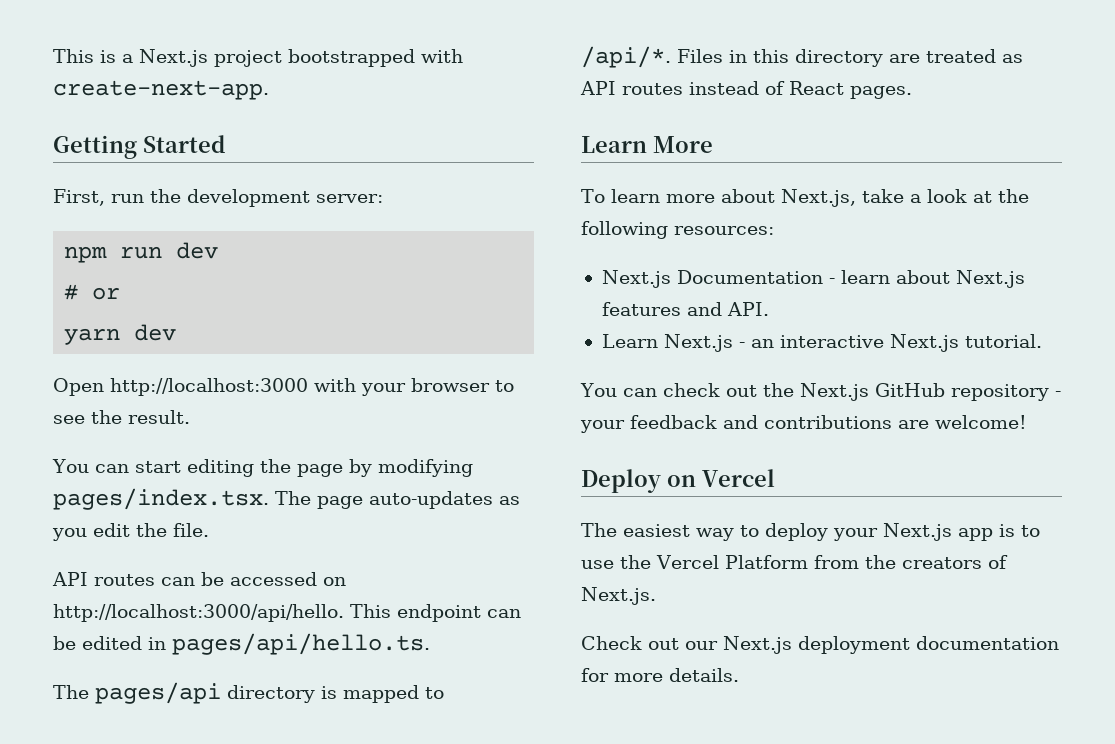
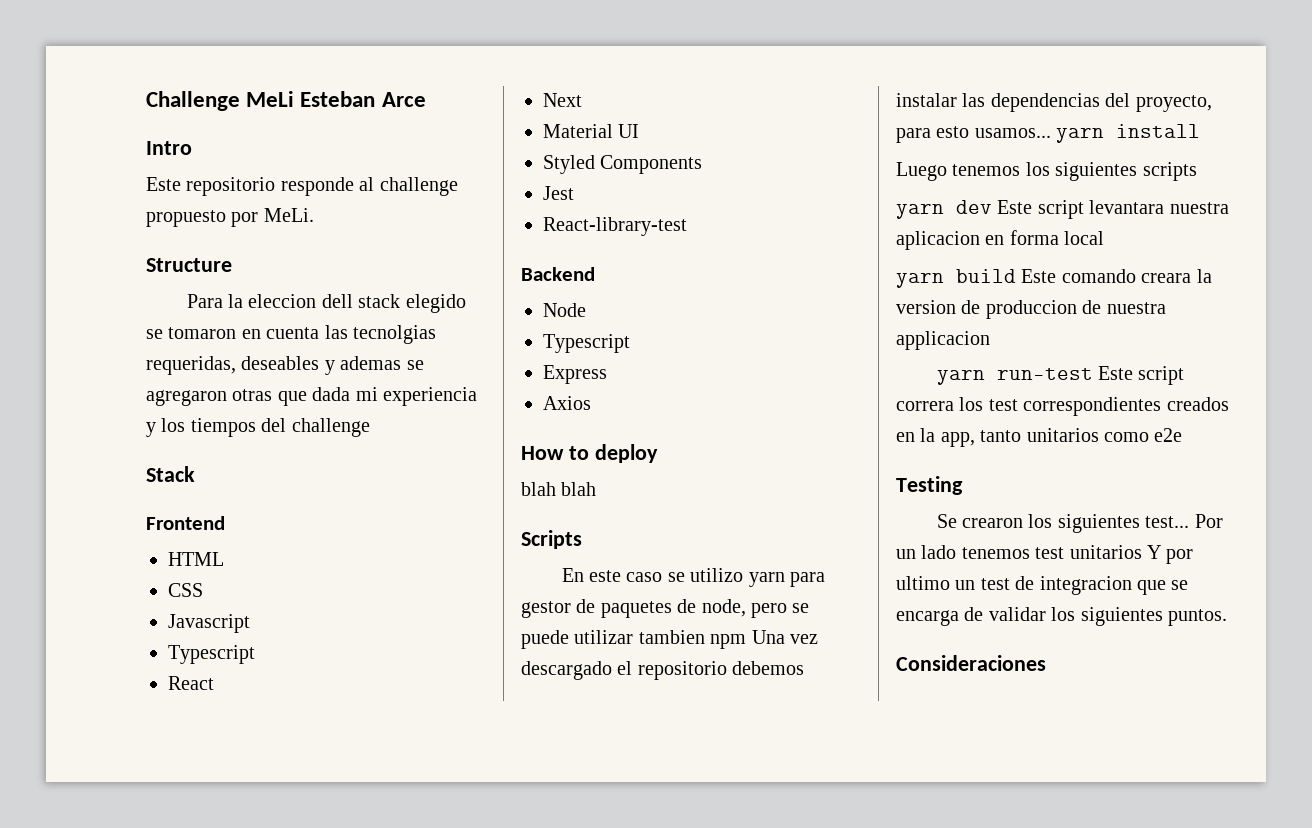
[53,49,463,67] [53,80,269,100] [53,135,225,159] [53,189,383,207] [64,242,219,263] [64,284,121,300] [64,324,177,345] [53,378,514,396] [53,410,190,424] [52,459,473,477] [53,488,520,510] [52,523,209,541] [52,572,346,586] [53,604,521,622] [53,633,430,655] [53,682,444,704] [581,46,1023,68] [580,81,912,99] [581,136,713,153] [581,189,1029,207] [581,221,774,239] [601,270,1025,288] [601,302,769,316] [601,334,1042,352] [580,383,1061,401] [580,415,1027,433] [581,469,775,493] [581,523,1040,541] [581,555,1008,569] [581,587,656,605] [581,636,1059,654] [581,668,739,682] This is a Next.js project bootstrapped with create-next-app. // Getting Started // First, run the development server: // npm run dev // # or // yarn dev // Open http://localhost:3000 with your browser to see the result. // You can start editing the page by modifying pages/index.tsx. The page auto-updates as you edit the file. // API routes can be accessed on http://localhost:3000/api/hello. This endpoint can be edited in pages/api/hello.ts. // The pages/api directory is mapped to /api/*. Files in this directory are treated as API routes instead of React pages. // Learn More // To learn more about Next.js, take a look at the following resources: // Next.js Documentation - learn about Next.js features and API. // Learn Next.js - an interactive Next.js tutorial. // You can check out the Next.js GitHub repository - your feedback and contributions are welcome! // Deploy on Vercel // The easiest way to deploy your Next.js app is to use the Vercel Platform from the creators of Next.js. // Check out our Next.js deployment documentation for more details. -> [146,91,426,111] [146,141,192,155] [146,177,458,196] [146,208,314,227] [146,258,232,272] [186,294,466,313] [146,325,436,344] [146,356,424,375] [146,387,477,406] [146,418,370,437] [146,466,195,482] [146,516,225,530] [168,552,224,566] [168,583,203,597] [168,614,250,633] [168,645,255,664] [168,676,214,690] [543,93,582,107] [543,124,640,138] [543,155,703,174] [543,186,574,200] [543,217,687,236] [521,267,595,281] [543,303,586,317] [543,334,630,353] [543,365,607,384] [543,396,591,410] [521,444,658,463] [521,482,597,496] [521,530,582,549] [561,568,825,587] [521,599,810,618] [521,630,818,649] [521,661,805,680] [896,93,1212,112] [896,124,1201,143] [896,162,1197,181] [896,200,1229,219] [896,230,1105,250] [896,269,1212,288] [896,300,1166,319] [896,331,990,350] [936,366,1185,385] [896,397,1229,416] [896,428,1183,447] [896,476,963,495] [936,514,1223,533] [896,545,1194,564] [896,576,1189,595] [896,607,1227,626] [896,655,1046,671] Challenge MeLi Esteban Arce // Intro // Este repositorio responde al challenge propuesto por MeLi. // Structure // Para la eleccion dell stack elegido se tomaron en cuenta las tecnolgias requeridas, deseables y ademas se agregaron otras que dada mi experiencia y los tiempos del challenge // Stack // Frontend // HTML // CSS // Javascript // Typescript // React // Next // Material UI // Styled Components // Jest // React-library-test // Backend // Node // Typescript // Express // Axios // How to deploy // blah blah // Scripts // En este caso se utilizo yarn para gestor de paquetes de node, pero se puede utilizar tambien npm Una vez descargado el repositorio debemos instalar las dependencias del proyecto, para esto usamos... yarn install // Luego tenemos los siguientes scripts // yarn dev Este script levantara nuestra aplicacion en forma local // yarn build Este comando creara la version de produccion de nuestra applicacion // yarn run-test Este script correra los test correspondientes creados en la app, tanto unitarios como e2e // Testing // Se crearon los siguientes test... Por un lado tenemos test unitarios Y por ultimo un test de integracion que se encarga de validar los siguientes puntos. // Consideraciones

